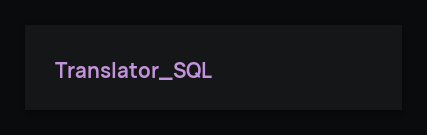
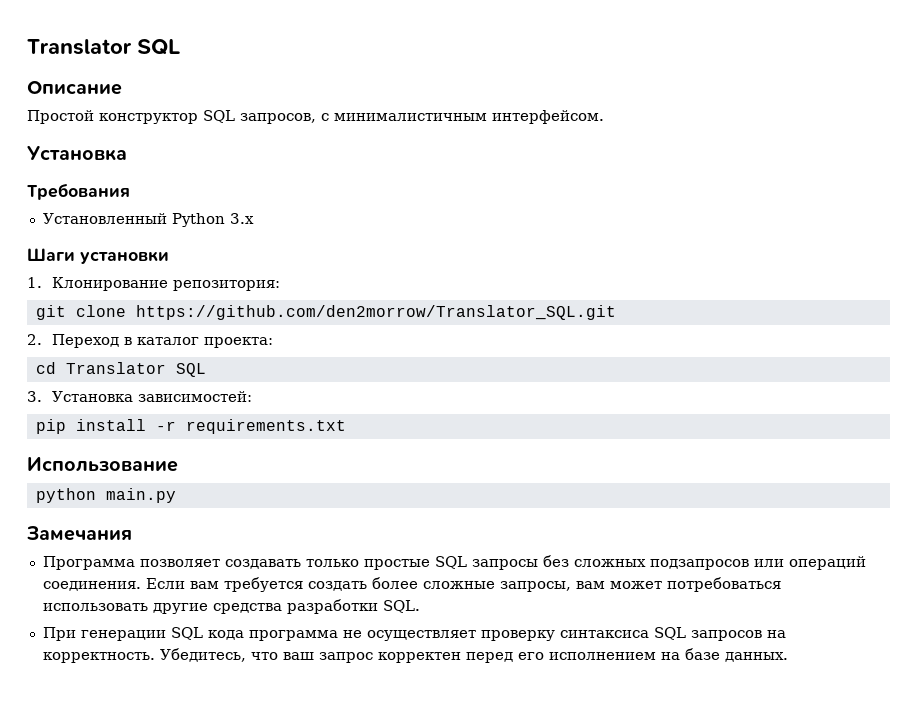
[55,62,212,80] Translator_SQL -> [27,39,180,55] [27,81,122,95] [27,110,604,124] [27,145,127,161] [27,183,130,200] [42,213,254,227] [27,248,169,264] [27,277,280,291] [35,305,616,320] [27,334,273,348] [35,362,206,377] [27,391,252,402] [35,419,346,434] [27,456,178,472] [35,488,176,503] [26,526,132,541] [42,555,866,570] [42,577,781,592] [42,599,420,614] [42,627,786,641] [42,648,788,663] Translator SQL // Описание // Простой конструктор SQL запросов, с минималистичным интерфейсом. // Установка // Требования // Установленный Python 3.x // Шаги установки // 1. Клонирование репозитория: // git clone https://github.com/den2morrow/Translator_SQL.git // 2. Переход в каталог проекта: // cd Translator SQL // 3. Установка зависимостей: // pip install -r requirements.txt // Использование // python main.py // Замечания // Программа позволяет создавать только простые SQL запросы без сложных подзапросов или операций соединения. Если вам требуется создать более сложные запросы, вам может потребоваться использовать другие средства разработки SQL. // При генерации SQL кода программа не осуществляет проверку синтаксиса SQL запросов на корректность. Убедитесь, что ваш запрос корректен перед его исполнением на базе данных.

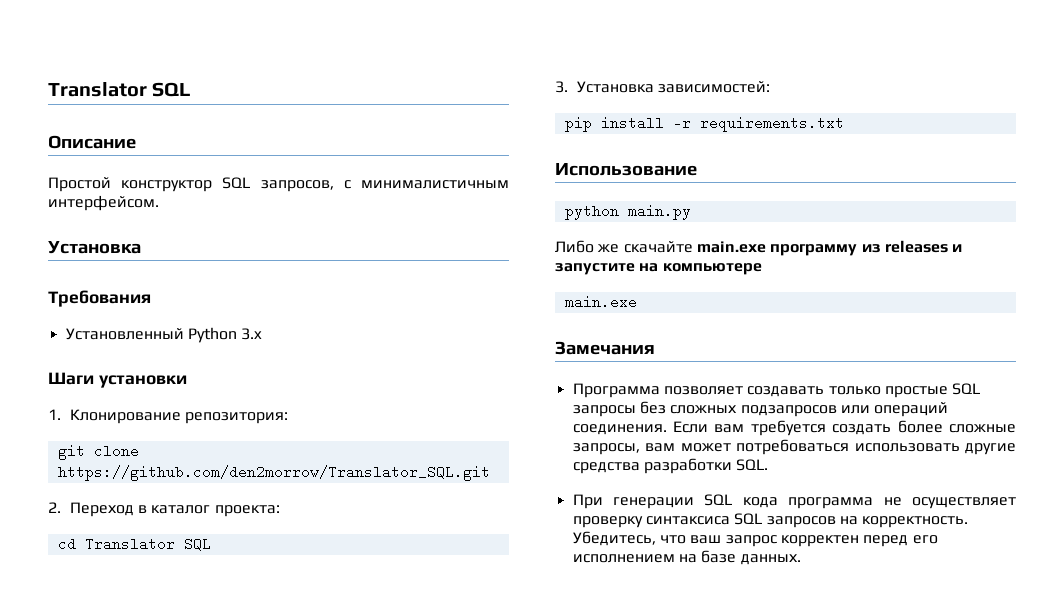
(176, 495) none -> [555,240,963,256] [555,263,762,275] [564,295,637,309] // Либо же скачайте main.exe программу из releases и запустите на компьютере // main.exe

